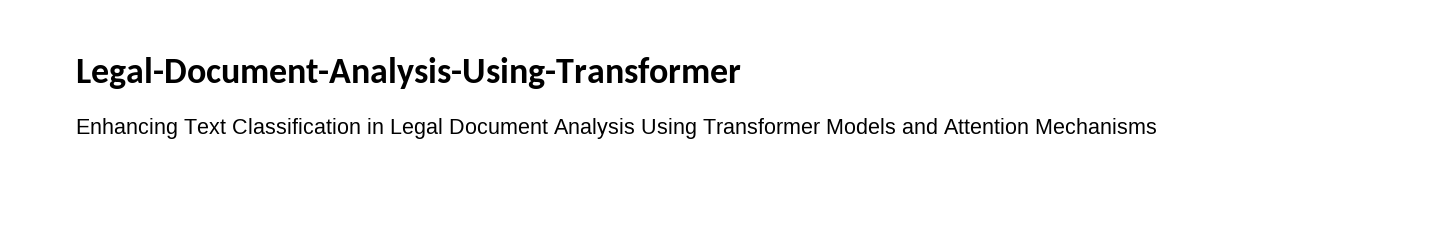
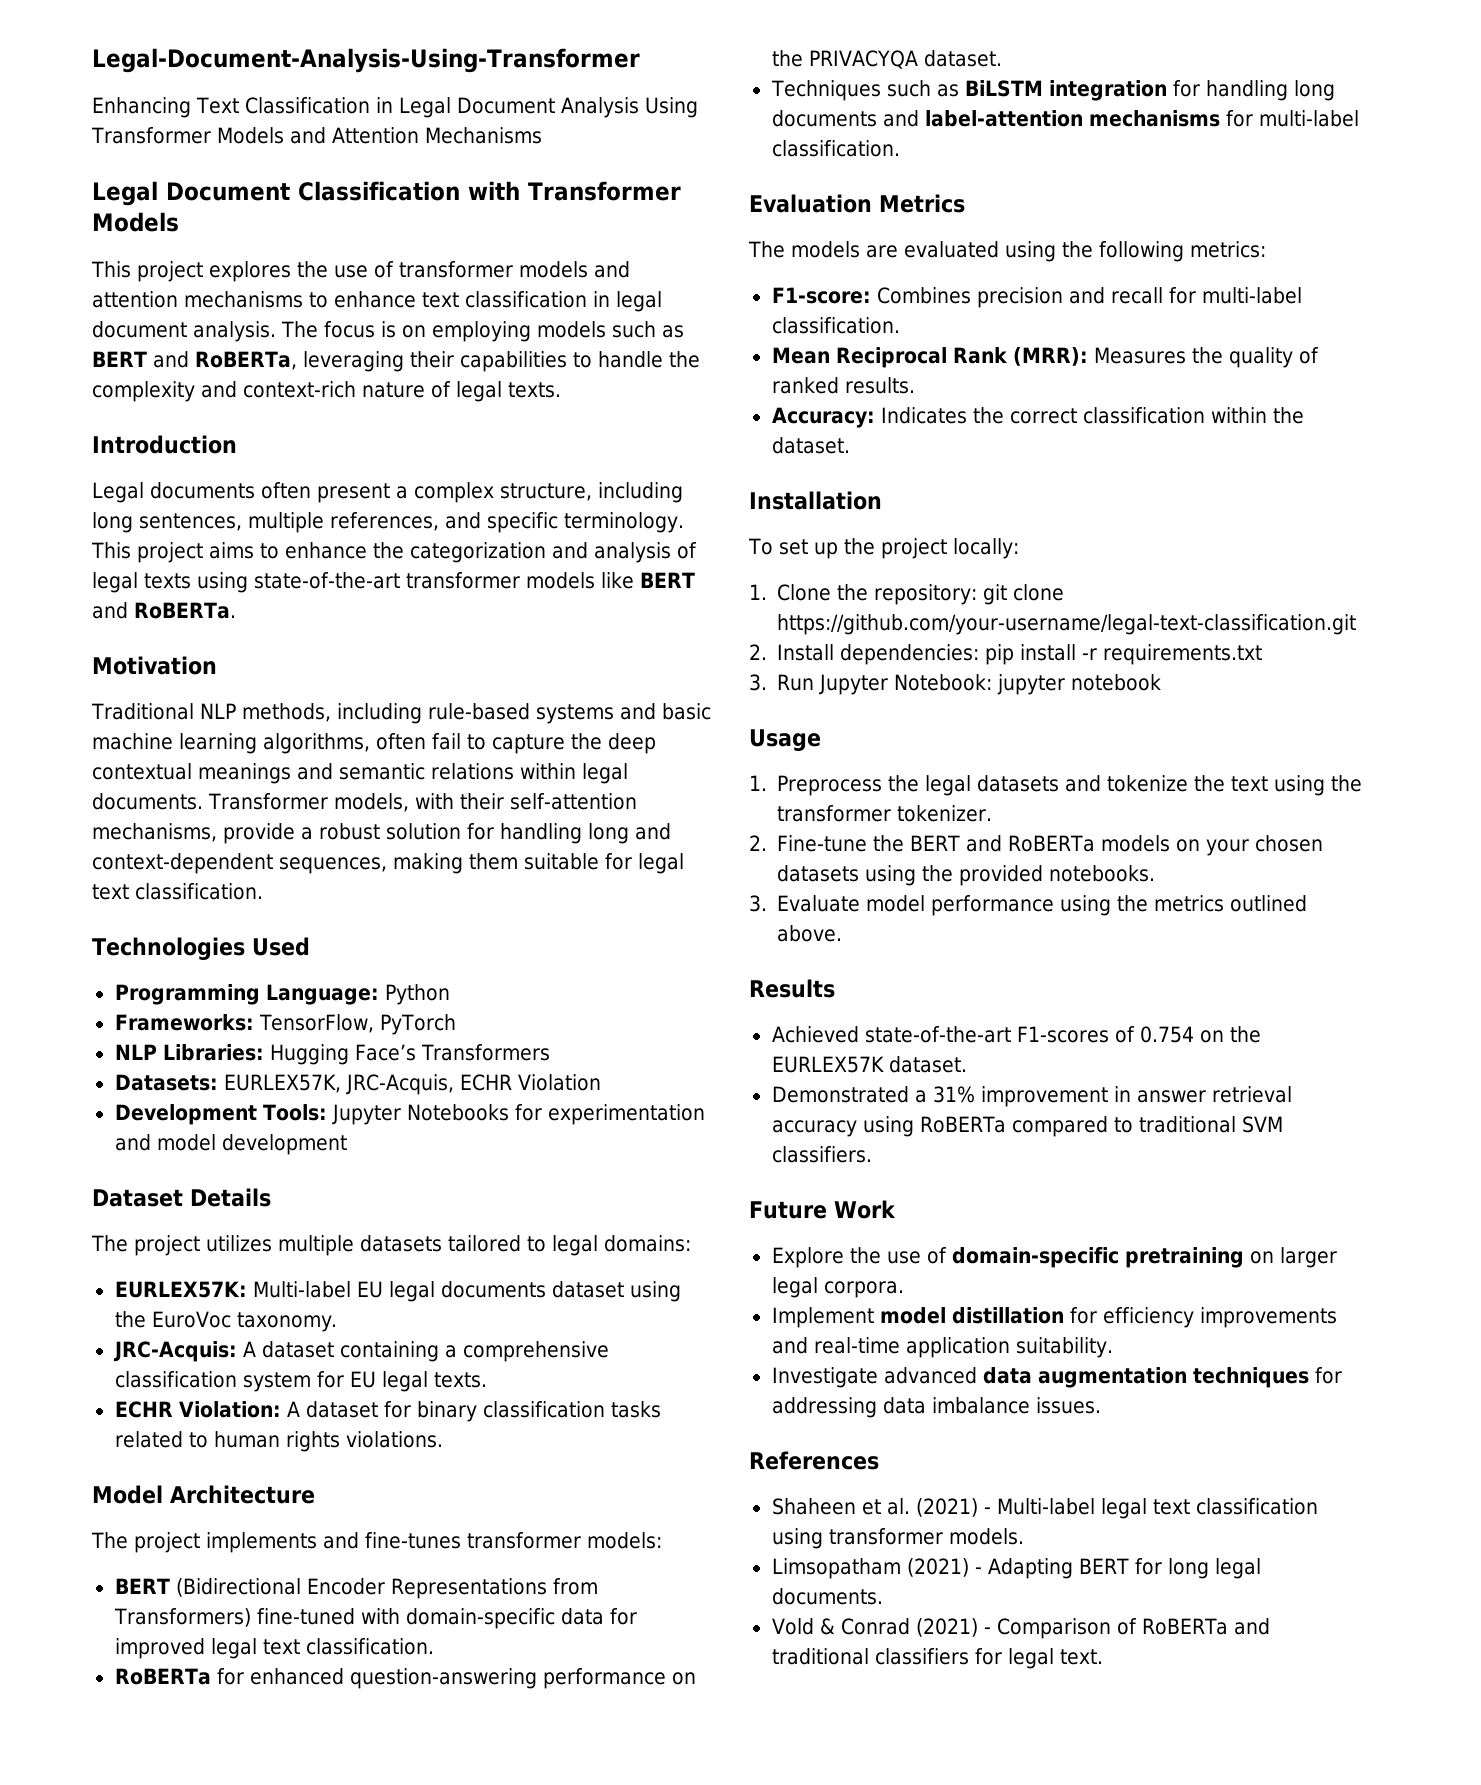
(1157, 126) none -> [92,181,681,206] [92,212,179,232] [91,261,630,282] [92,291,662,312] [92,321,684,342] [92,351,700,372] [92,381,561,402] [92,435,237,454] [92,482,683,503] [92,512,684,533] [91,542,697,563] [92,572,695,593] [92,602,236,619] [92,656,217,675] [91,703,711,724] [92,733,656,754] [92,763,628,784] [92,793,637,812] [92,823,671,844] [92,853,684,874] [92,883,263,900] [92,937,310,960] [114,984,450,1005] [114,1014,457,1035] [114,1044,551,1065] [114,1074,601,1095] [114,1104,705,1125] [114,1134,347,1155] [92,1188,271,1207] [91,1235,691,1256] [114,1281,681,1302] [114,1311,338,1332] [112,1341,609,1362] [114,1371,487,1392] [114,1401,661,1422] [114,1431,443,1452] [92,1485,315,1504] [91,1532,662,1553] [114,1578,598,1599] [113,1608,637,1629] [114,1638,434,1659] [114,1668,696,1689] [771,50,1002,69] [770,80,1335,101] [771,110,1359,127] [771,140,900,157] [749,194,965,213] [748,241,1266,262] [771,287,1302,308] [771,317,900,334] [771,347,1319,368] [771,377,915,394] [771,407,1304,428] [771,437,850,454] [749,491,882,510] [748,538,1019,559] [749,584,1065,605] [777,614,1357,635] [749,644,1263,665] [749,674,1162,695] [749,729,821,751] [749,775,1363,796] [777,805,993,822] [749,835,1324,856] [777,865,1156,886] [749,895,1308,916] [777,925,843,942] [749,979,835,998] [771,1026,1261,1043] [771,1056,967,1073] [771,1086,1292,1107] [771,1116,1284,1137] [771,1146,872,1163] [749,1200,896,1219] [771,1247,1337,1268] [771,1277,904,1298] [771,1307,1337,1328] [771,1337,1113,1358] [771,1367,1342,1388] [771,1397,1101,1418] [749,1451,879,1470] [771,1498,1318,1519] [771,1528,1024,1549] [771,1558,1261,1579] [771,1588,883,1605] [771,1618,1271,1639] [771,1648,1103,1669] // Legal Document Classification with Transformer Models // This project explores the use of transformer models and attention mechanisms to enhance text classification in legal document analysis. The focus is on employing models such as BERT and RoBERTa, leveraging their capabilities to handle the complexity and context-rich nature of legal texts. // Introduction // Legal documents often present a complex structure, including long sentences, multiple references, and specific terminology. This project aims to enhance the categorization and analysis of legal texts using state-of-the-art transformer models like BERT and RoBERTa. // Motivation // Traditional NLP methods, including rule-based systems and basic machine learning algorithms, often fail to capture the deep contextual meanings and semantic relations within legal documents. Transformer models, with their self-attention mechanisms, provide a robust solution for handling long and context-dependent sequences, making them suitable for legal text classification. // Technologies Used // Programming Language: Python // Frameworks: TensorFlow, PyTorch // NLP Libraries: Hugging Face’s Transformers // Datasets: EURLEX57K, JRC-Acquis, ECHR Violation // Development Tools: Jupyter Notebooks for experimentation and model development // Dataset Details // The project utilizes multiple datasets tailored to legal domains: // EURLEX57K: Multi-label EU legal documents dataset using the EuroVoc taxonomy. // JRC-Acquis: A dataset containing a comprehensive classification system for EU legal texts. // ECHR Violation: A dataset for binary classification tasks related to human rights violations. // Model Architecture // The project implements and fine-tunes transformer models: // BERT (Bidirectional Encoder Representations from Transformers) fine-tuned with domain-specific data for improved legal text classification. // RoBERTa for enhanced question-answering performance on the PRIVACYQA dataset. // Techniques such as BiLSTM integration for handling long documents and label-attention mechanisms for multi-label classification. // Evaluation Metrics // The models are evaluated using the following metrics: // F1-score: Combines precision and recall for multi-label classification. // Mean Reciprocal Rank (MRR): Measures the quality of ranked results. // Accuracy: Indicates the correct classification within the dataset. // Installation // To set up the project locally: // 1. Clone the repository: git clone https://github.com/your-username/legal-text-classification.git // 2. Install dependencies: pip install -r requirements.txt // 3. Run Jupyter Notebook: jupyter notebook // Usage // 1. Preprocess the legal datasets and tokenize the text using the transformer tokenizer. // 2. Fine-tune the BERT and RoBERTa models on your chosen datasets using the provided notebooks. // 3. Evaluate model performance using the metrics outlined above. // Results // Achieved state-of-the-art F1-scores of 0.754 on the EURLEX57K dataset. // Demonstrated a 31% improvement in answer retrieval accuracy using RoBERTa compared to traditional SVM classifiers. // Future Work // Explore the use of domain-specific pretraining on larger legal corpora. // Implement model distillation for efficiency improvements and real-time application suitability. // Investigate advanced data augmentation techniques for addressing data imbalance issues. // References // Shaheen et al. (2021) - Multi-label legal text classification using transformer models. // Limsopatham (2021) - Adapting BERT for long legal documents. // Vold & Conrad (2021) - Comparison of RoBERTa and traditional classifiers for legal text.

